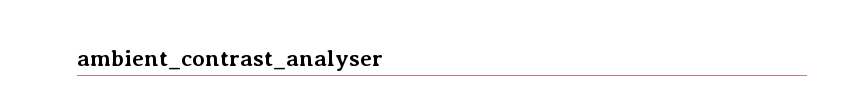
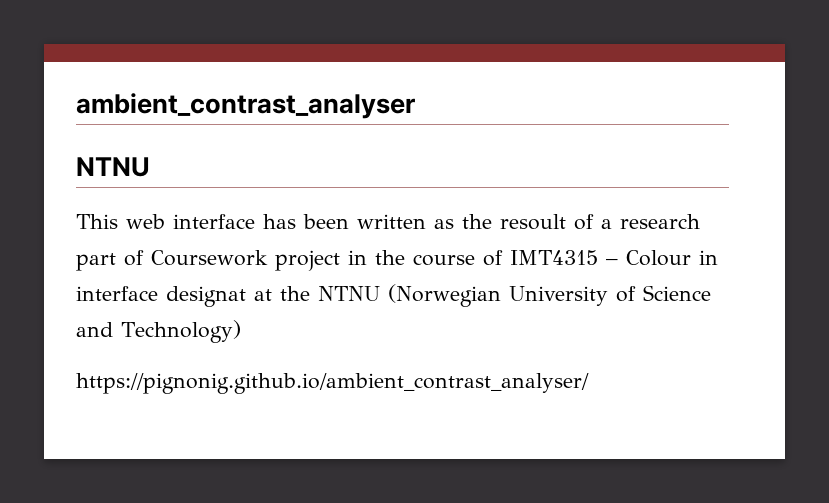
(383, 60) none -> [76,157,150,177] [76,214,700,230] [76,250,718,271] [76,284,711,307] [76,320,241,343] [76,373,589,394] // NTNU // This web interface has been written as the resoult of a research part of Coursework project in the course of IMT4315 – Colour in interface designat at the NTNU (Norwegian University of Science and Technology) // https://pignonig.github.io/ambient_contrast_analyser/

